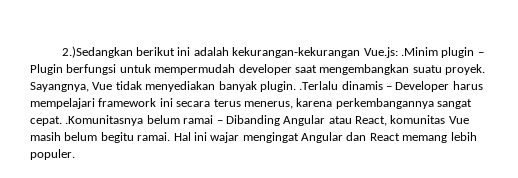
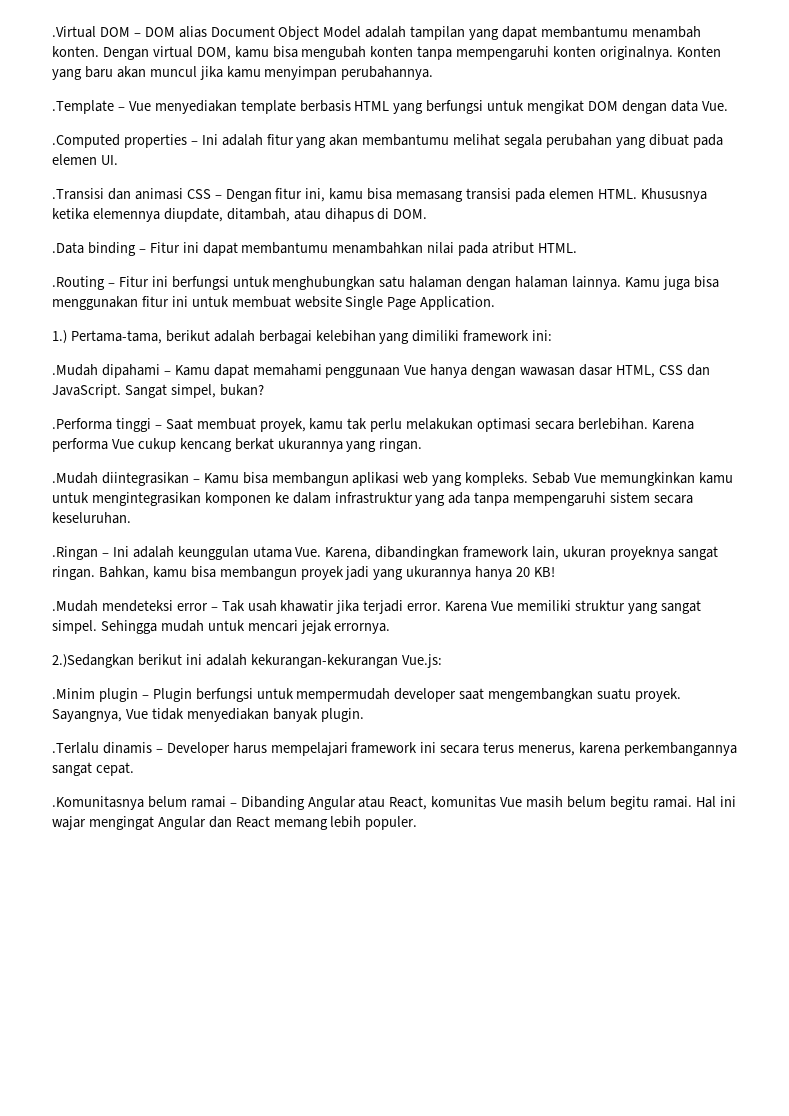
(61, 52) none -> [52,26,701,40] [52,46,721,60] [52,66,434,80] [52,100,728,114] [52,134,723,148] [52,154,118,165] [52,188,707,202] [52,208,428,222] [52,242,578,256] [52,276,719,290] [52,296,496,310] [52,330,553,344] [52,364,710,378] [52,384,264,398] [52,418,694,432] [52,438,423,452] [52,472,733,486] [52,492,694,506] [52,512,131,524] [52,546,718,560] [52,566,556,580] [52,600,701,614] [52,620,391,634] .Virtual DOM – DOM alias Document Object Model adalah tampilan yang dapat membantumu menambah konten. Dengan virtual DOM, kamu bisa mengubah konten tanpa mempengaruhi konten originalnya. Konten yang baru akan muncul jika kamu menyimpan perubahannya. // .Template – Vue menyediakan template berbasis HTML yang berfungsi untuk mengikat DOM dengan data Vue. // .Computed properties – Ini adalah fitur yang akan membantumu melihat segala perubahan yang dibuat pada elemen UI. // .Transisi dan animasi CSS – Dengan fitur ini, kamu bisa memasang transisi pada elemen HTML. Khususnya ketika elemennya diupdate, ditambah, atau dihapus di DOM. // .Data binding – Fitur ini dapat membantumu menambahkan nilai pada atribut HTML. // .Routing – Fitur ini berfungsi untuk menghubungkan satu halaman dengan halaman lainnya. Kamu juga bisa menggunakan fitur ini untuk membuat website Single Page Application. // 1.) Pertama-tama, berikut adalah berbagai kelebihan yang dimiliki framework ini: // .Mudah dipahami – Kamu dapat memahami penggunaan Vue hanya dengan wawasan dasar HTML, CSS dan JavaScript. Sangat simpel, bukan? // .Performa tinggi – Saat membuat proyek, kamu tak perlu melakukan optimasi secara berlebihan. Karena performa Vue cukup kencang berkat ukurannya yang ringan. // .Mudah diintegrasikan – Kamu bisa membangun aplikasi web yang kompleks. Sebab Vue memungkinkan kamu untuk mengintegrasikan komponen ke dalam infrastruktur yang ada tanpa mempengaruhi sistem secara keseluruhan. // .Ringan – Ini adalah keunggulan utama Vue. Karena, dibandingkan framework lain, ukuran proyeknya sangat ringan. Bahkan, kamu bisa membangun proyek jadi yang ukurannya hanya 20 KB! // .Mudah mendeteksi error – Tak usah khawatir jika terjadi error. Karena Vue memiliki struktur yang sangat simpel. Sehingga mudah untuk mencari jejak errornya. //
(398, 52) none -> (442, 661) //
(296, 86) none -> (364, 715) //
(62, 121) none -> (134, 769) //

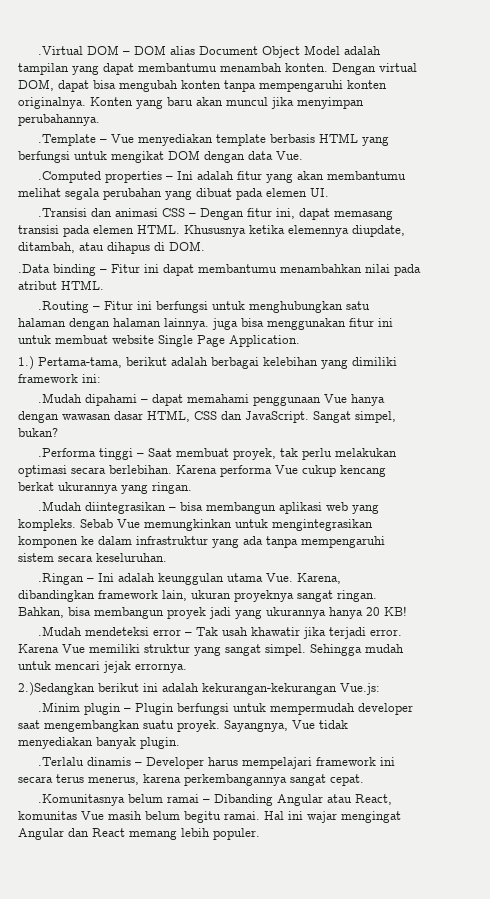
[234,46,269,58] kamu -> [58,80,89,92] dapat
[226,66,261,78] kamu -> (294, 103) none
[329,188,393,200] kamu bisa -> [299,208,331,220] dapat
[624,277,660,288] Kamu -> (209, 324) none
[174,365,210,376] Kamu -> (149, 401) none
[309,418,344,430] kamu -> (277, 454) none
[203,473,239,484] Kamu -> (177, 509) none
[698,472,733,484] kamu -> (232, 525) none
[152,566,187,578] kamu -> (64, 612) none

